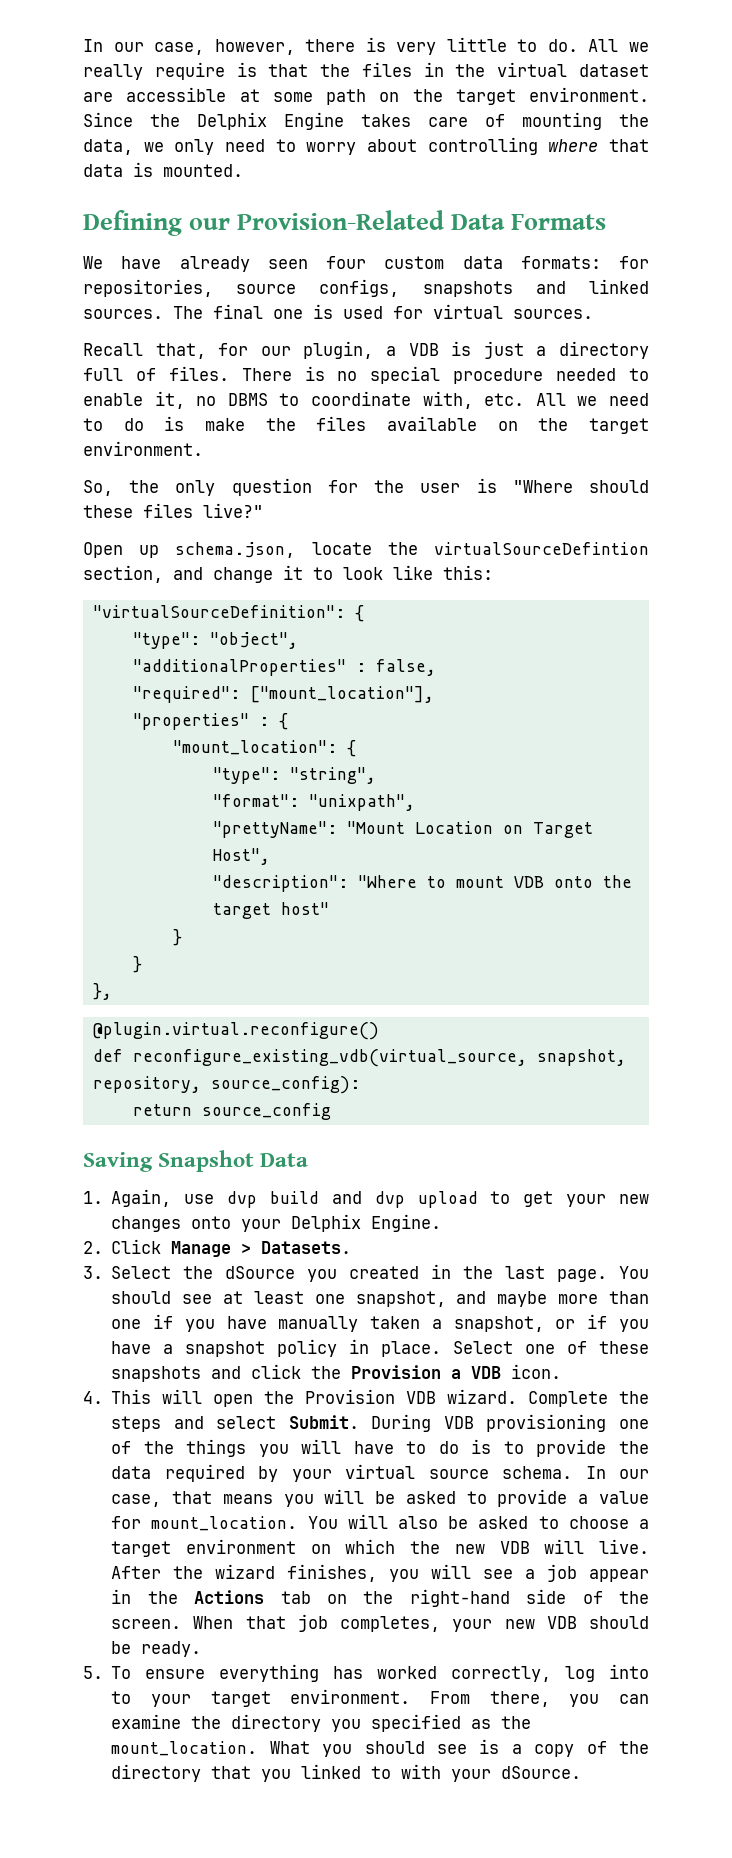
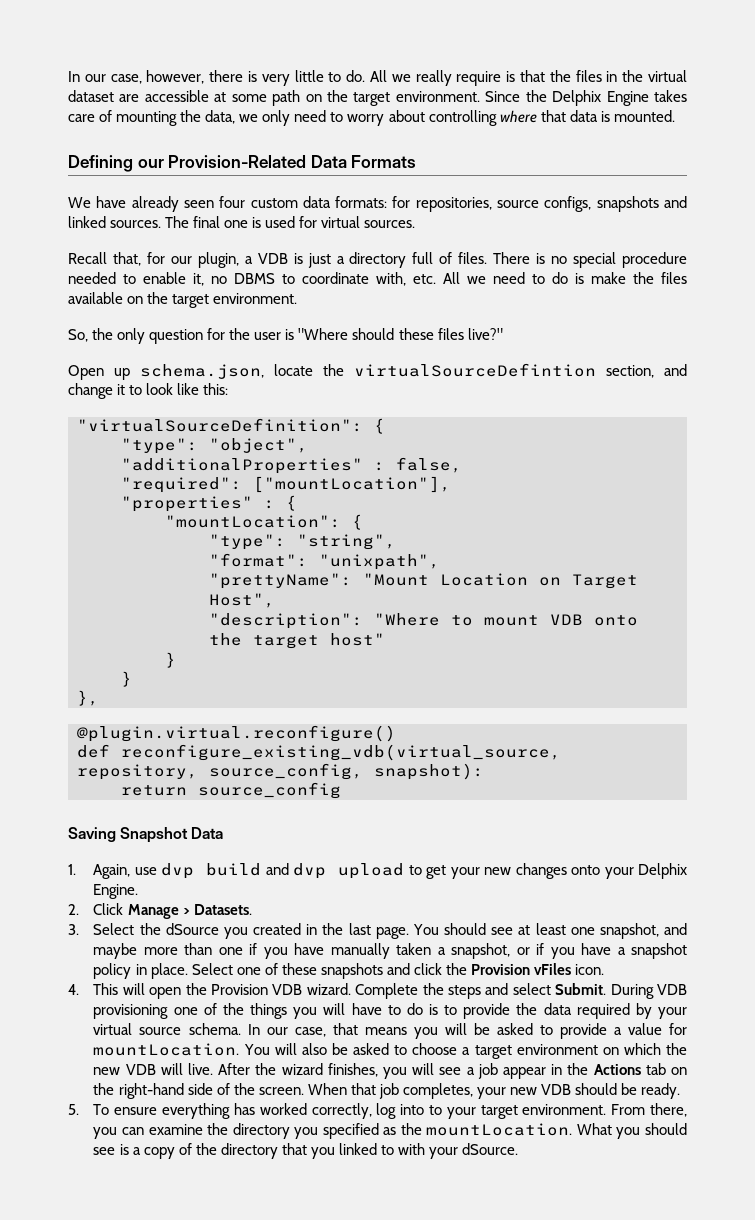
[249,686,434,703] ["mount_location"], -> [253,476,451,493] ["mountLocation"],
[172,740,337,755] "mount_location": -> [165,515,341,528] "mountLocation":
[536,1049,626,1066] [92,1076,360,1094] snapshot, repository, source_config): -> [77,763,484,780] repository, source_config, snapshot):
[451,1366,502,1379] a VDB -> [534,963,572,975] vFiles
[151,1516,298,1531] mount_location. -> [93,1043,240,1056] mountLocation.
[111,1741,258,1756] mount_location. -> [426,1123,573,1136] mountLocation.

